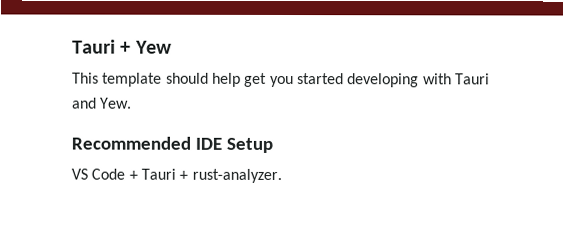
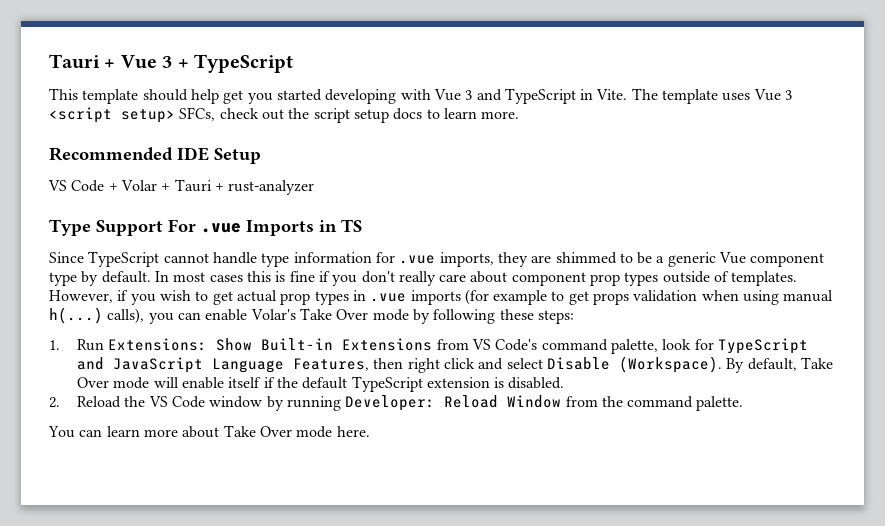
[72,39,172,54] Tauri + Yew -> [49,54,293,73] Tauri + Vue 3 + TypeScript
[454,73,490,85] [72,97,133,109] Tauri and Yew. -> [433,88,793,104] [49,107,520,123] Vue 3 and TypeScript in Vite. The template uses Vue 3 <script setup> SFCs, check out the script setup docs to learn more.
[140,168,282,183] Tauri + rust-analyzer. -> [120,179,315,195] [49,219,362,236] [49,251,825,267] [49,271,798,286] [49,289,834,305] [49,307,574,324] [49,338,808,354] [76,356,833,373] [76,376,565,392] [49,395,744,411] [48,425,370,438] Volar + Tauri + rust-analyzer // Type Support For .vue Imports in TS // Since TypeScript cannot handle type information for .vue imports, they are shimmed to be a generic Vue component type by default. In most cases this is fine if you don't really care about component prop types outside of templates. However, if you wish to get actual prop types in .vue imports (for example to get props validation when using manual h(...) calls), you can enable Volar's Take Over mode by following these steps: // 1. Run Extensions: Show Built-in Extensions from VS Code's command palette, look for TypeScript and JavaScript Language Features, then right click and select Disable (Workspace). By default, Take Over mode will enable itself if the default TypeScript extension is disabled. // 2. Reload the VS Code window by running Developer: Reload Window from the command palette. // You can learn more about Take Over mode here.

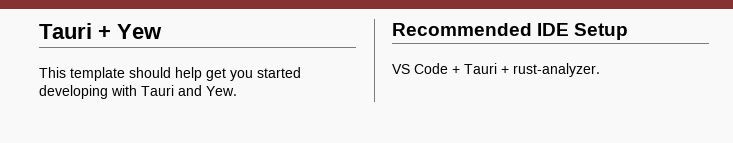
[49,54,293,73] Tauri + Vue 3 + TypeScript -> [39,23,162,39] Tauri + Yew
[433,88,793,104] [49,107,520,123] Vue 3 and TypeScript in Vite. The template uses Vue 3 <script setup> SFCs, check out the script setup docs to learn more. -> [141,85,237,96] Tauri and Yew.
[120,179,315,195] [49,219,362,236] [49,251,825,267] [49,271,798,286] [49,289,834,305] [49,307,574,324] [49,338,808,354] [76,356,833,373] [76,376,565,392] [49,395,744,411] [48,425,370,438] Volar + Tauri + rust-analyzer // Type Support For .vue Imports in TS // Since TypeScript cannot handle type information for .vue imports, they are shimmed to be a generic Vue component type by default. In most cases this is fine if you don't really care about component prop types outside of templates. However, if you wish to get actual prop types in .vue imports (for example to get props validation when using manual h(...) calls), you can enable Volar's Take Over mode by following these steps: // 1. Run Extensions: Show Built-in Extensions from VS Code's command palette, look for TypeScript and JavaScript Language Features, then right click and select Disable (Workspace). By default, Take Over mode will enable itself if the default TypeScript extension is disabled. // 2. Reload the VS Code window by running Developer: Reload Window from the command palette. // You can learn more about Take Over mode here. -> [464,63,600,77] Tauri + rust-analyzer.

